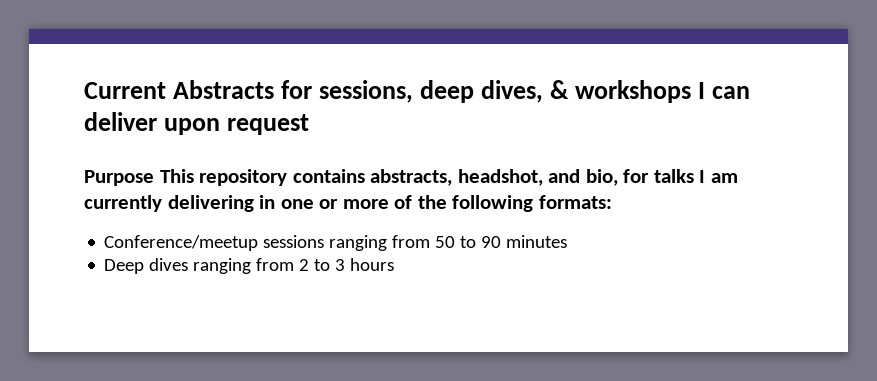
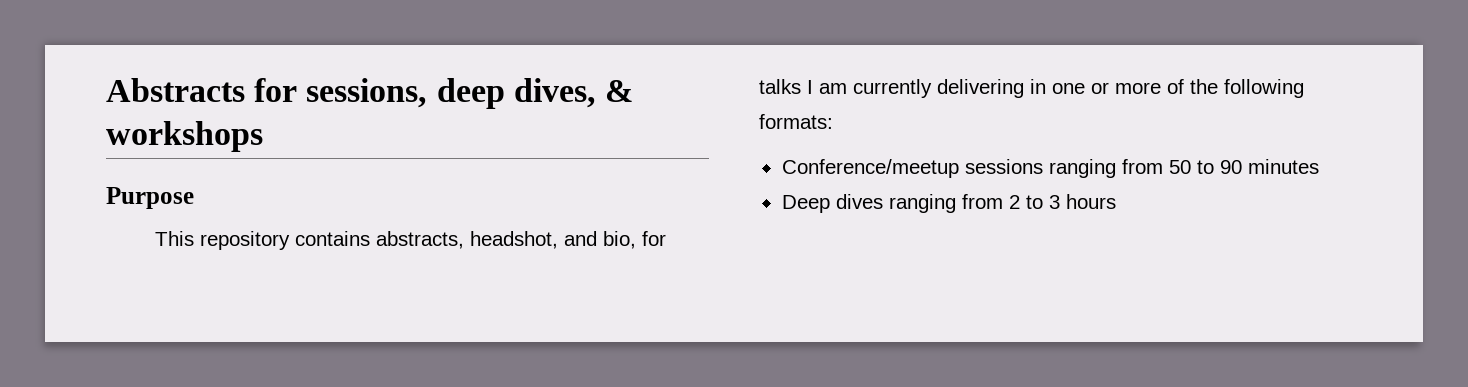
[84,82,166,99] Current -> (106, 90) none
[698,82,751,99] [84,112,310,135] I can deliver upon request -> (263, 136) none
(154, 178) none -> (194, 198) //

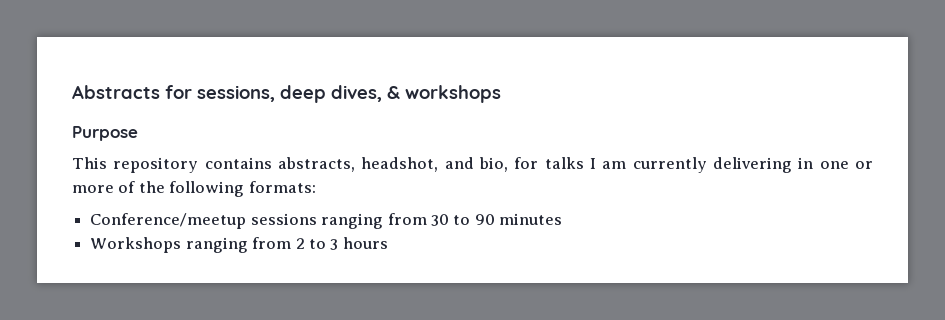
[1168,160,1191,174] 50 -> [430,214,449,226] 30
[781,194,883,213] Deep dives -> [90,237,182,253] Workshops

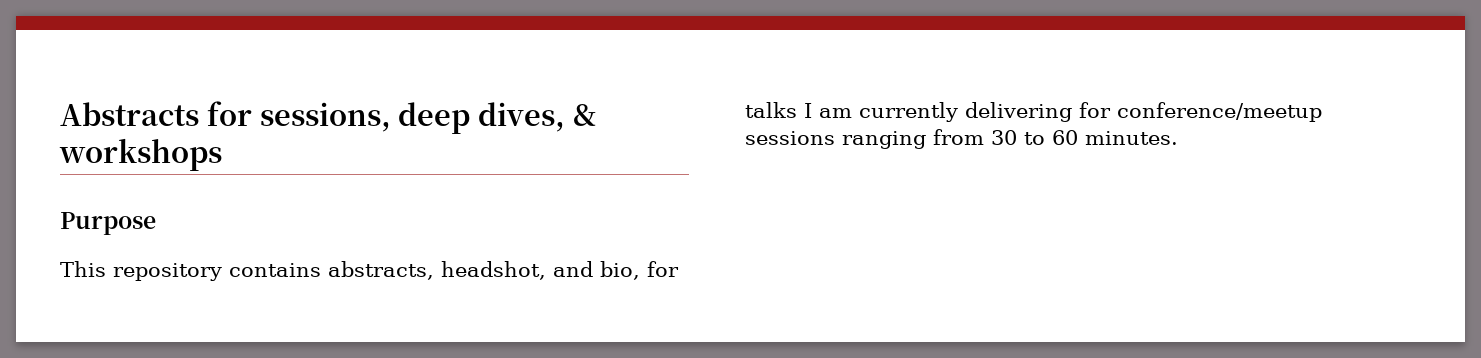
[798,157,874,169] [72,181,316,197] [90,213,247,229] in one or more of the following formats: // Conference/meetup -> [1079,102,1322,122] for conference/meetup
[474,213,563,225] [90,237,388,253] 90 minutes // Workshops ranging from 2 to 3 hours -> [1052,130,1178,145] 60 minutes.

